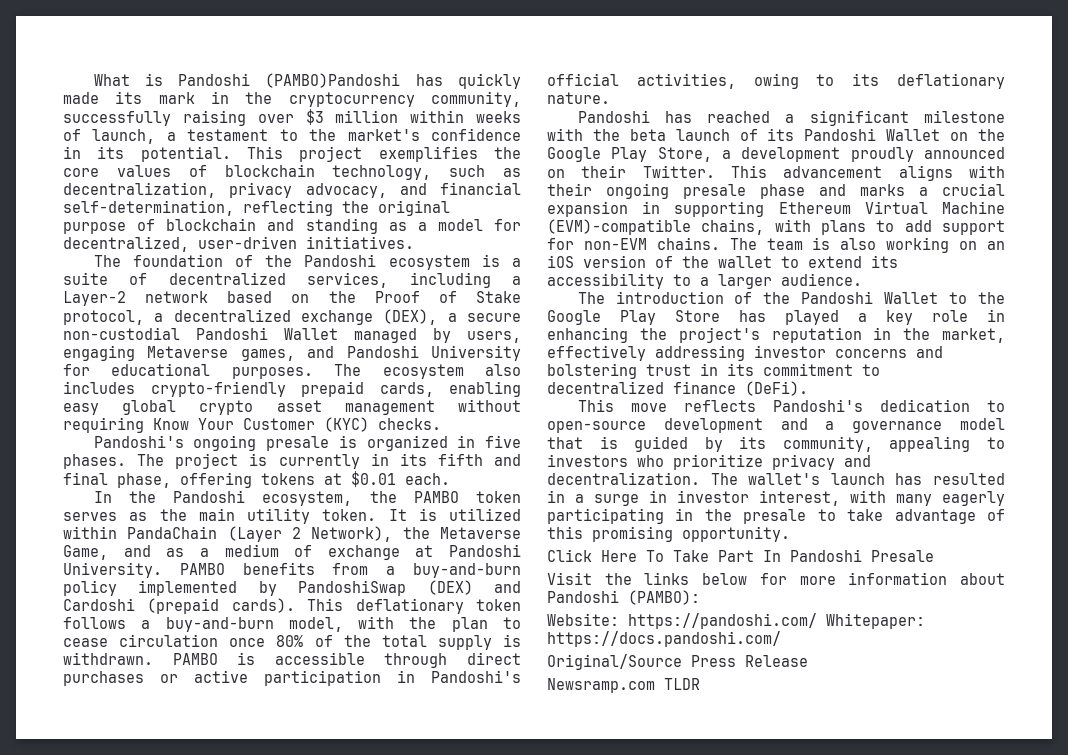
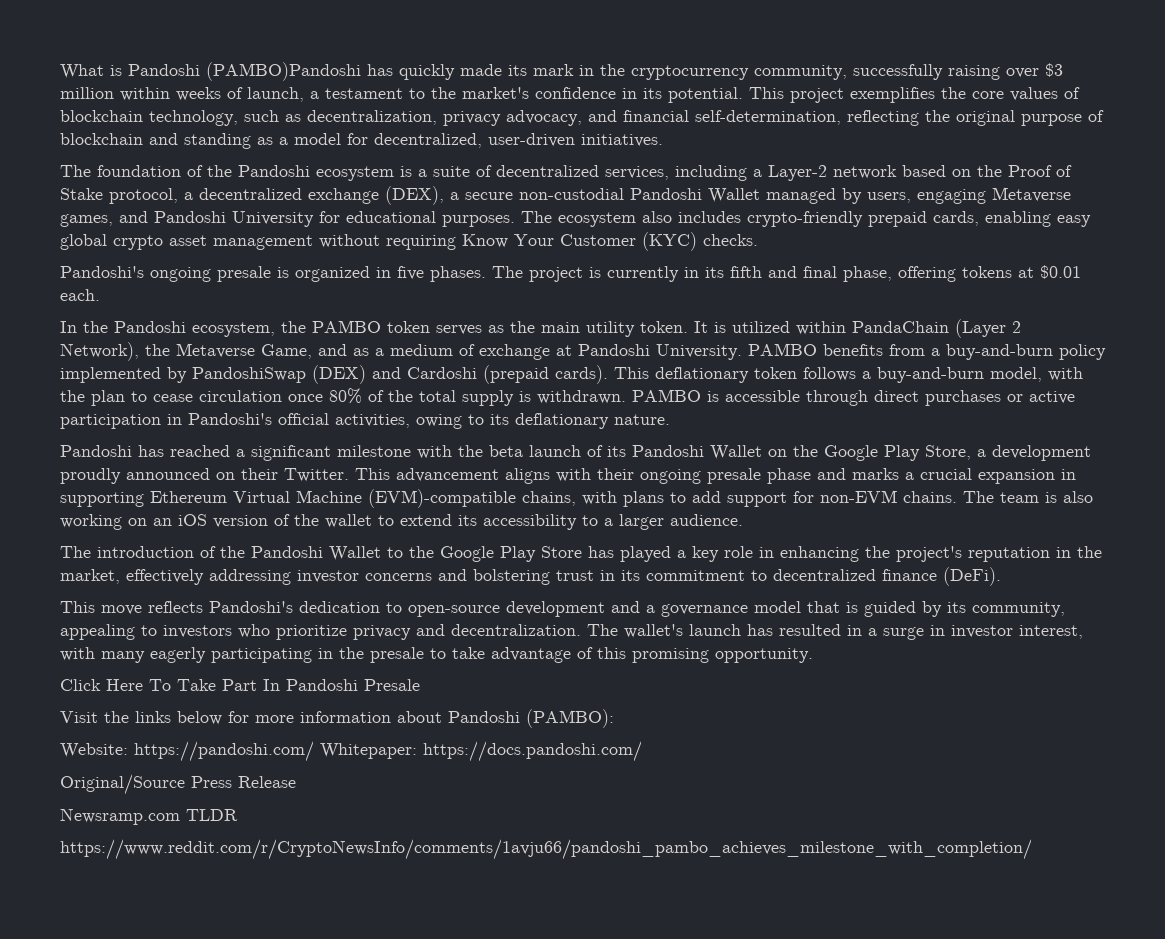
(700, 684) none -> [60,839,1032,860] // https://www.reddit.com/r/CryptoNewsInfo/comments/1avju66/pandoshi_pambo_achieves_milestone_with_completion/

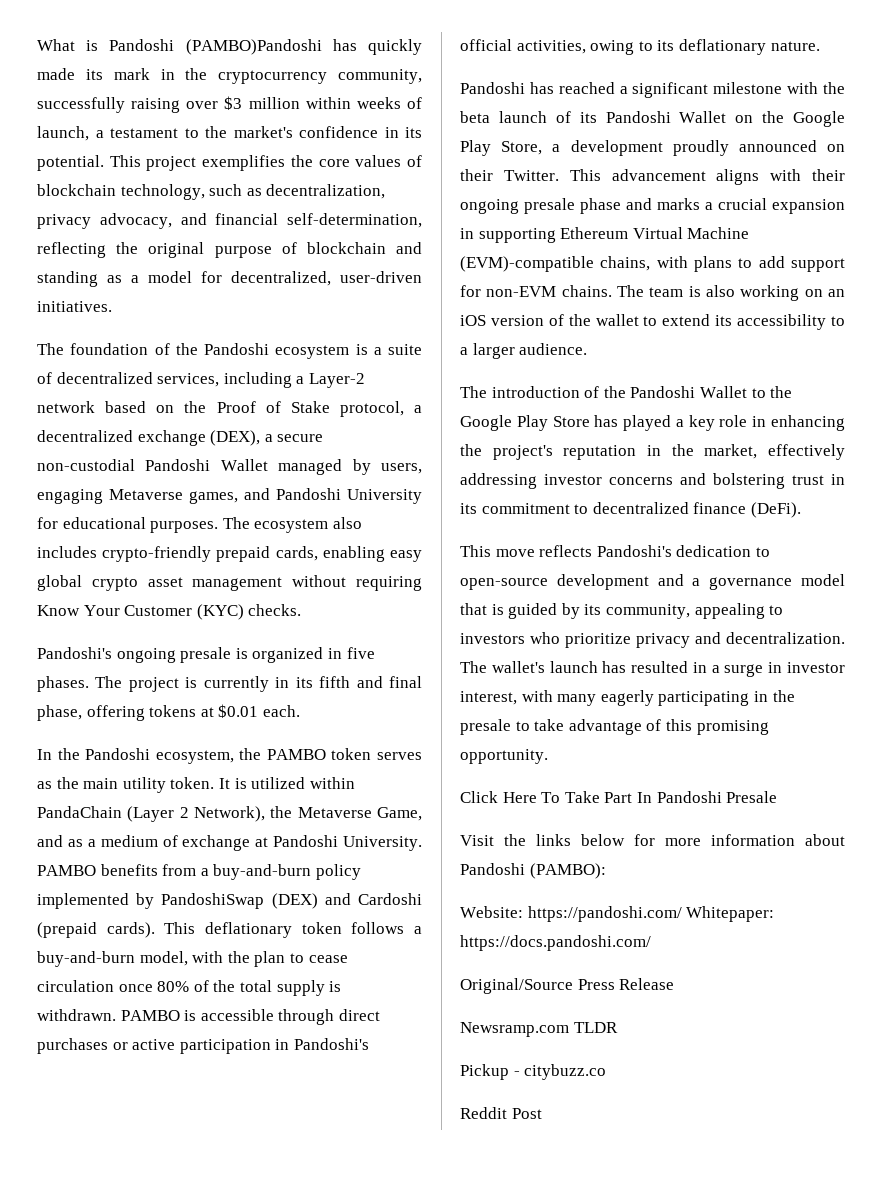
[60,839,1032,860] https://www.reddit.com/r/CryptoNewsInfo/comments/1avju66/pandoshi_pambo_achieves_milestone_with_completion/ -> [460,1064,607,1080] [460,1107,542,1119] Pickup - citybuzz.co // Reddit Post

